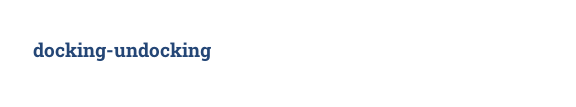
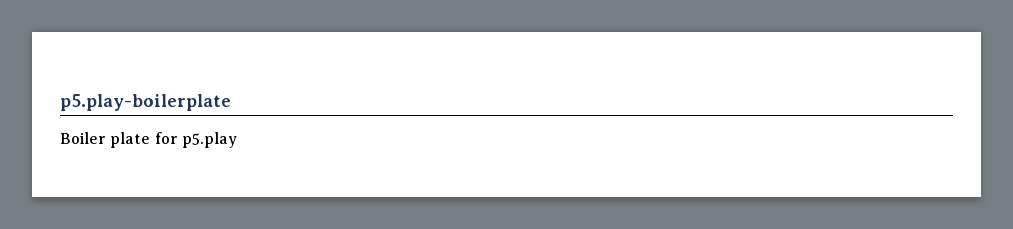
[33,42,211,62] docking-undocking -> [60,94,231,111] [60,132,237,148] p5.play-boilerplate // Boiler plate for p5.play

